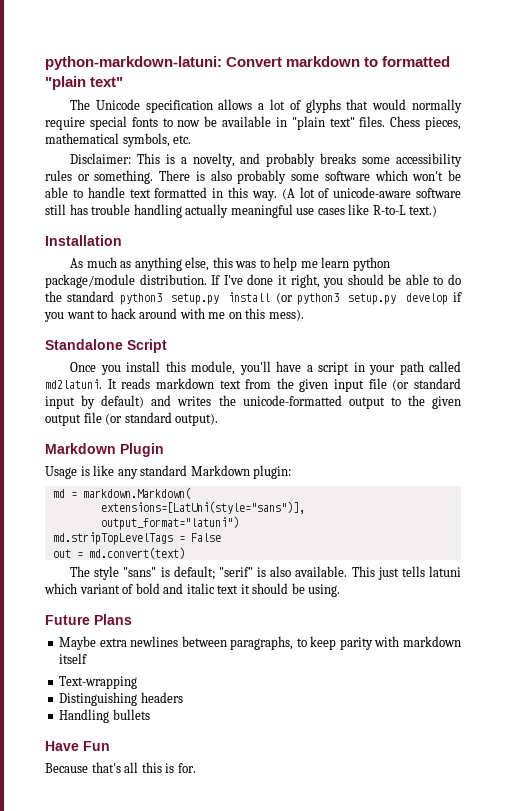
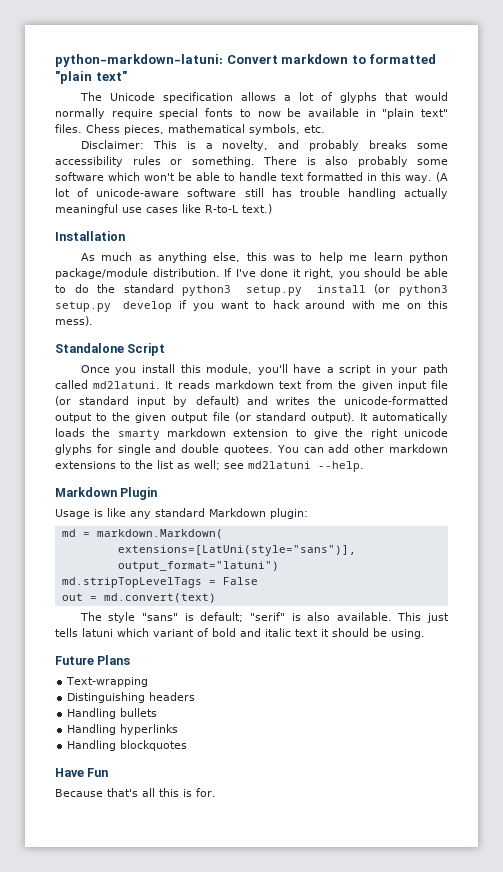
(219, 419) none -> [359,412,448,423] [55,428,448,440] [55,444,448,455] [55,460,364,472] It automatically loads the smarty markdown extension to give the right unicode glyphs for single and double quotees. You can add other markdown extensions to the list as well; see md2latuni --help.
[59,636,461,650] [59,653,88,664] // Maybe extra newlines between paragraphs, to keep parity with markdown itself -> (131, 660) none
(150, 714) none -> [67,724,179,735] [67,740,188,751] // Handling hyperlinks // Handling blockquotes

